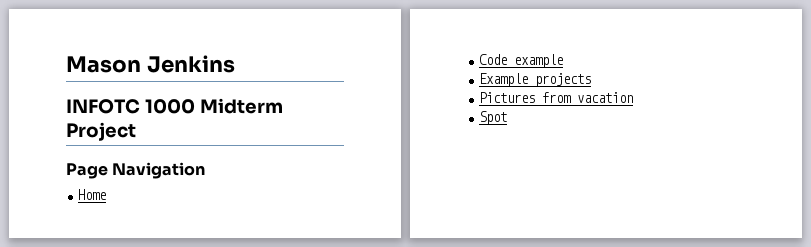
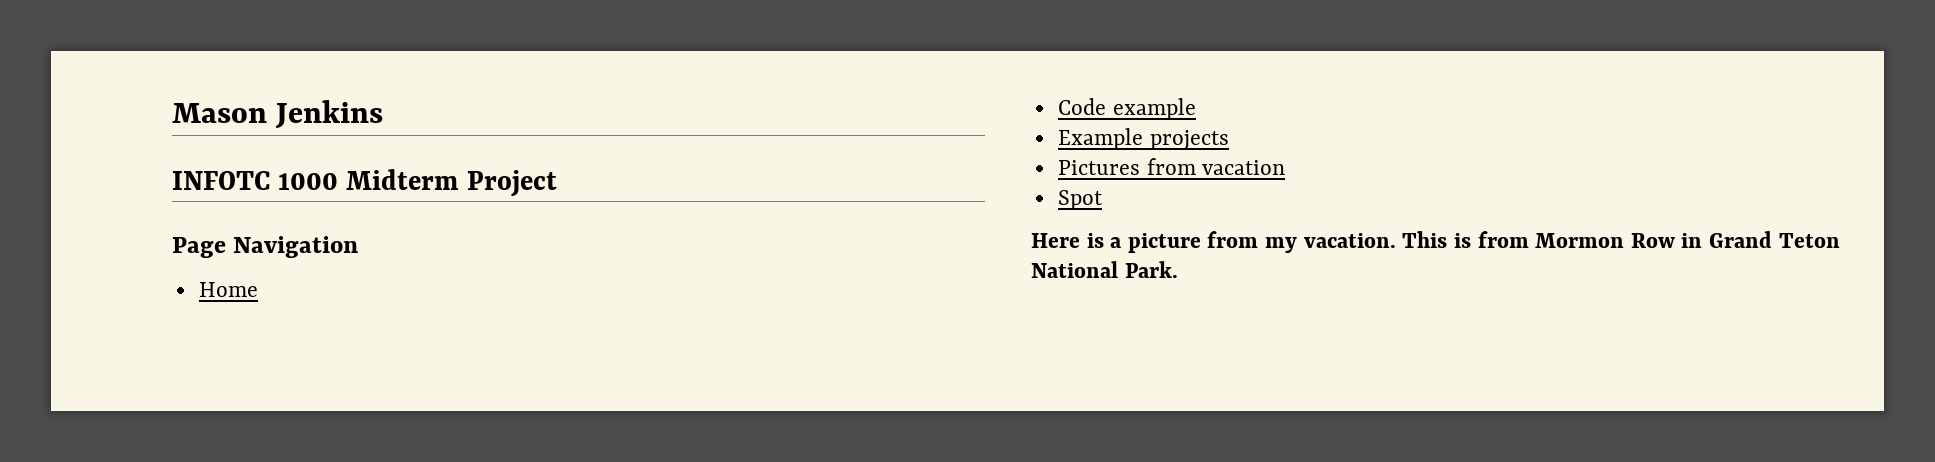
(508, 118) none -> [1031,231,1840,253] [1031,261,1178,278] // Here is a picture from my vacation. This is from Mormon Row in Grand Teton National Park.

